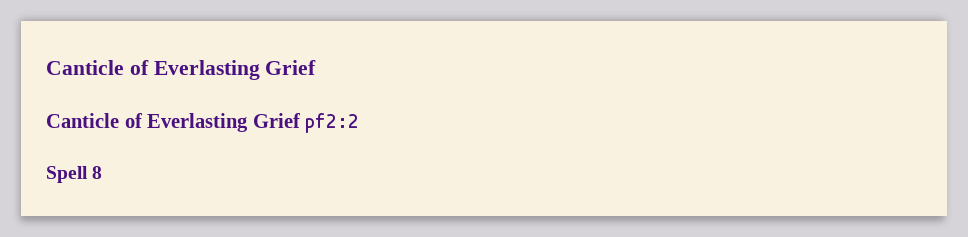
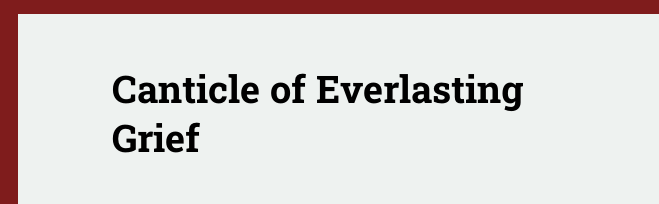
[46,60,317,80] [46,113,360,133] [46,166,103,183] Canticle of Everlasting Grief // Canticle of Everlasting Grief pf2:2 // Spell 8 -> [112,73,523,112] [112,122,200,153] Canticle of Everlasting Grief

